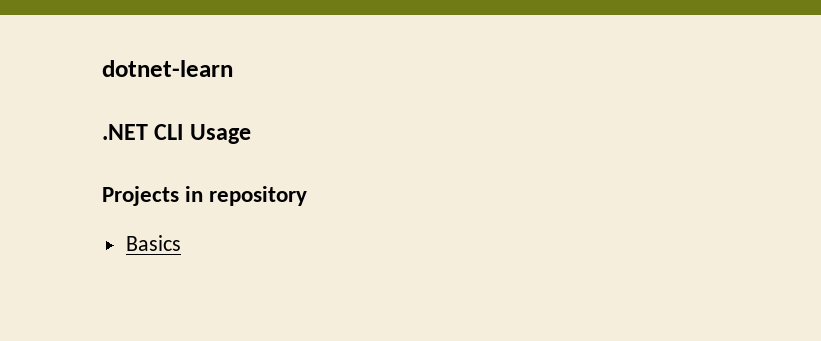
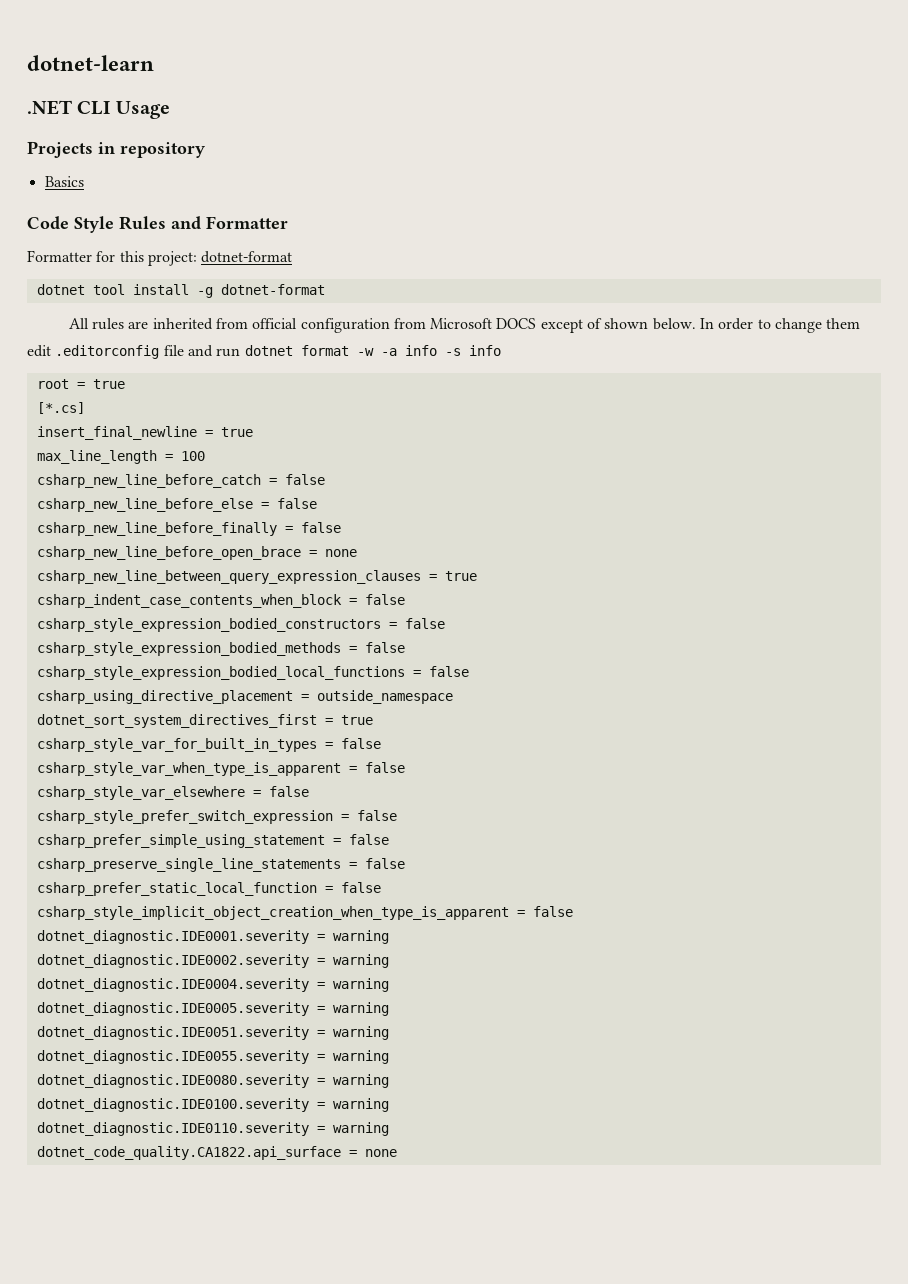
(181, 243) none -> [27,216,288,233] [27,250,293,266] [36,284,325,298] [68,318,861,333] [27,345,501,359] [36,379,125,389] [36,402,85,414] [36,426,253,440] [36,450,205,464] [36,474,325,488] [36,498,317,512] [36,522,341,536] [36,546,357,560] [36,570,477,584] [36,594,405,608] [36,618,445,632] [36,642,405,656] [36,666,469,680] [36,690,453,704] [36,714,373,728] [36,738,381,752] [36,762,405,776] [36,786,309,800] [36,810,397,824] [36,834,389,848] [36,858,405,872] [36,882,381,896] [36,906,573,920] [36,930,389,944] [36,954,389,968] [36,978,389,992] [36,1002,389,1016] [36,1026,389,1040] [36,1050,389,1064] [36,1074,389,1088] [36,1098,389,1112] [36,1122,389,1136] [36,1146,397,1160] // Code Style Rules and Formatter // Formatter for this project: dotnet-format // dotnet tool install -g dotnet-format // All rules are inherited from official configuration from Microsoft DOCS except of shown below. In order to change them edit .editorconfig file and run dotnet format -w -a info -s info // root = true // [*.cs] // insert_final_newline = true // max_line_length = 100 // csharp_new_line_before_catch = false // csharp_new_line_before_else = false // csharp_new_line_before_finally = false // csharp_new_line_before_open_brace = none // csharp_new_line_between_query_expression_clauses = true // csharp_indent_case_contents_when_block = false // csharp_style_expression_bodied_constructors = false // csharp_style_expression_bodied_methods = false // csharp_style_expression_bodied_local_functions = false // csharp_using_directive_placement = outside_namespace // dotnet_sort_system_directives_first = true // csharp_style_var_for_built_in_types = false // csharp_style_var_when_type_is_apparent = false // csharp_style_var_elsewhere = false // csharp_style_prefer_switch_expression = false // csharp_prefer_simple_using_statement = false // csharp_preserve_single_line_statements = false // csharp_prefer_static_local_function = false // csharp_style_implicit_object_creation_when_type_is_apparent = false // dotnet_diagnostic.IDE0001.severity = warning // dotnet_diagnostic.IDE0002.severity = warning // dotnet_diagnostic.IDE0004.severity = warning // dotnet_diagnostic.IDE0005.severity = warning // dotnet_diagnostic.IDE0051.severity = warning // dotnet_diagnostic.IDE0055.severity = warning // dotnet_diagnostic.IDE0080.severity = warning // dotnet_diagnostic.IDE0100.severity = warning // dotnet_diagnostic.IDE0110.severity = warning // dotnet_code_quality.CA1822.api_surface = none

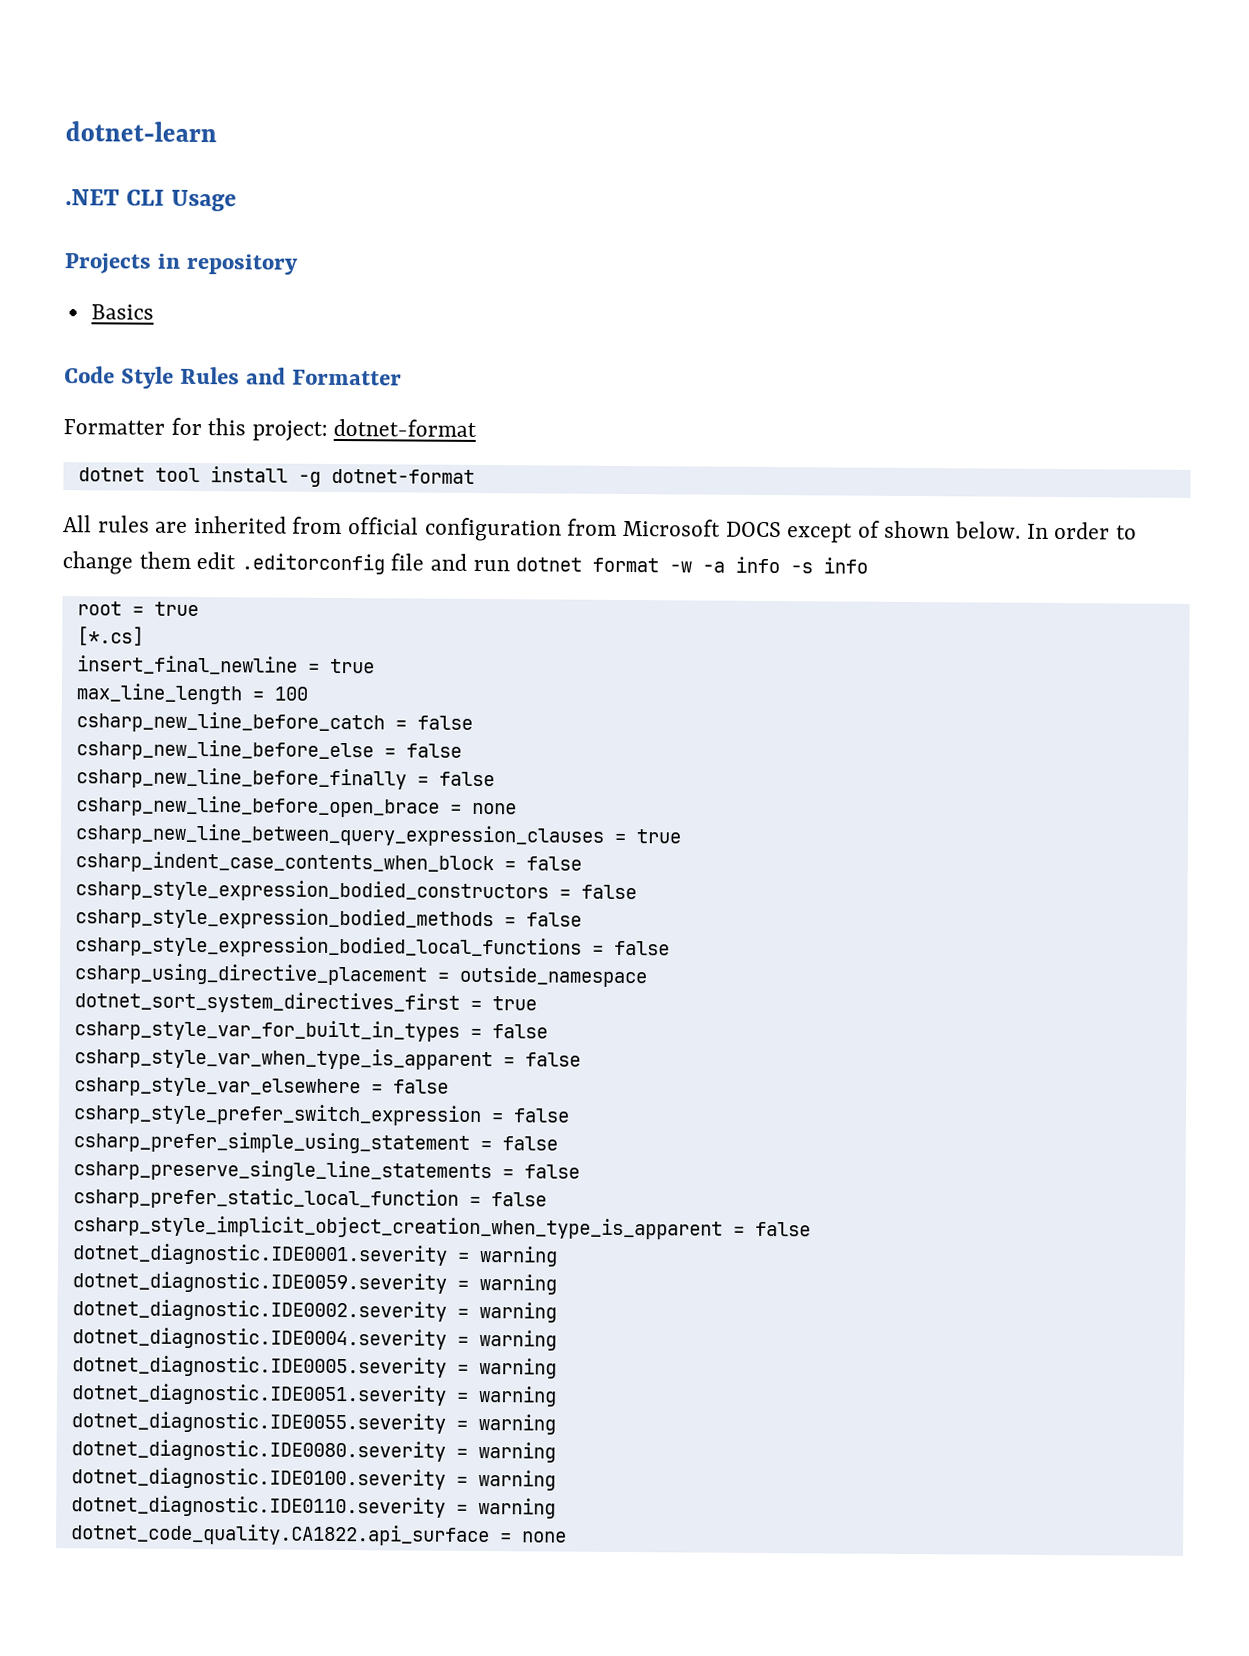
(389, 937) none -> [71,1271,557,1295] // dotnet_diagnostic.IDE0059.severity = warning

